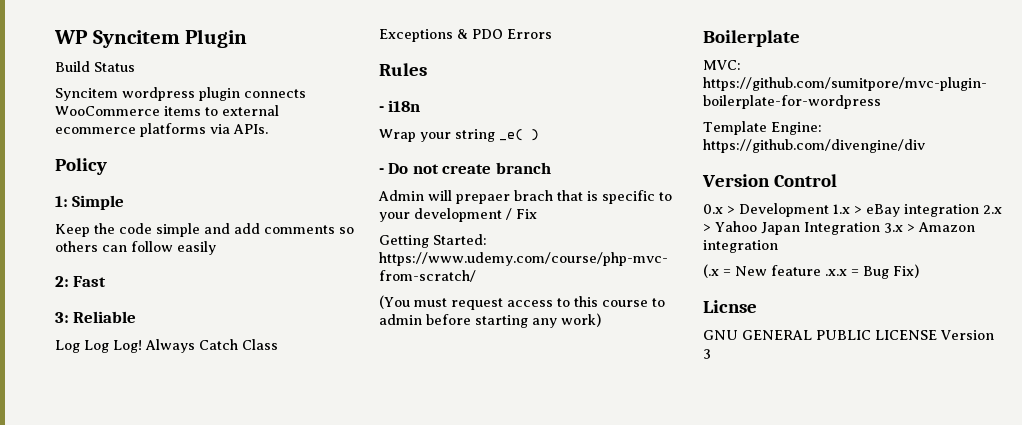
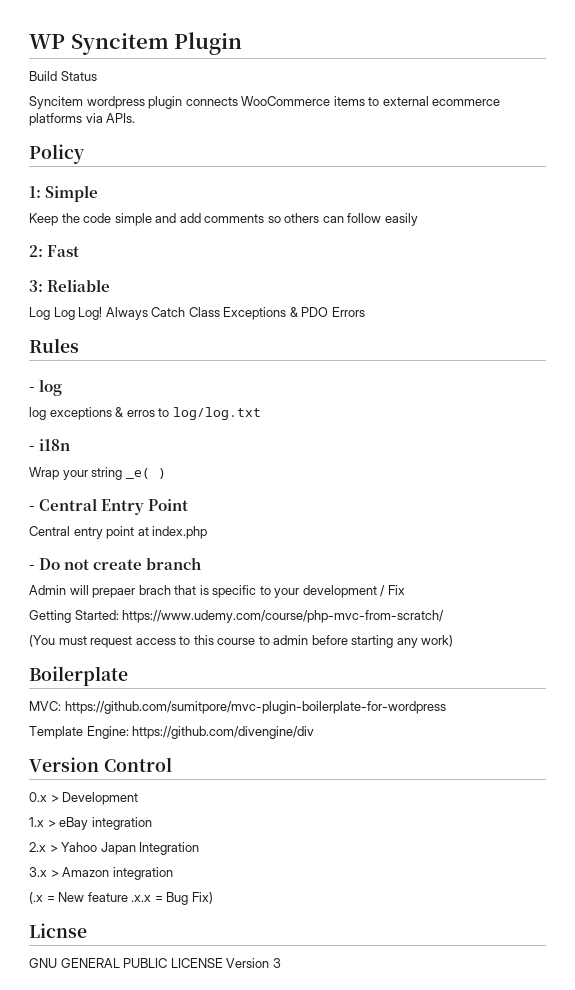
(427, 69) none -> [29,379,63,396] [29,407,261,420] // - log // log exceptions & erros to log/log.txt
(539, 135) none -> [29,498,189,515] [29,526,208,539] // - Central Entry Point // Central entry point at index.php
(829, 210) none -> (139, 798) //
(979, 210) none -> (152, 823) //
(880, 228) none -> (200, 848) //

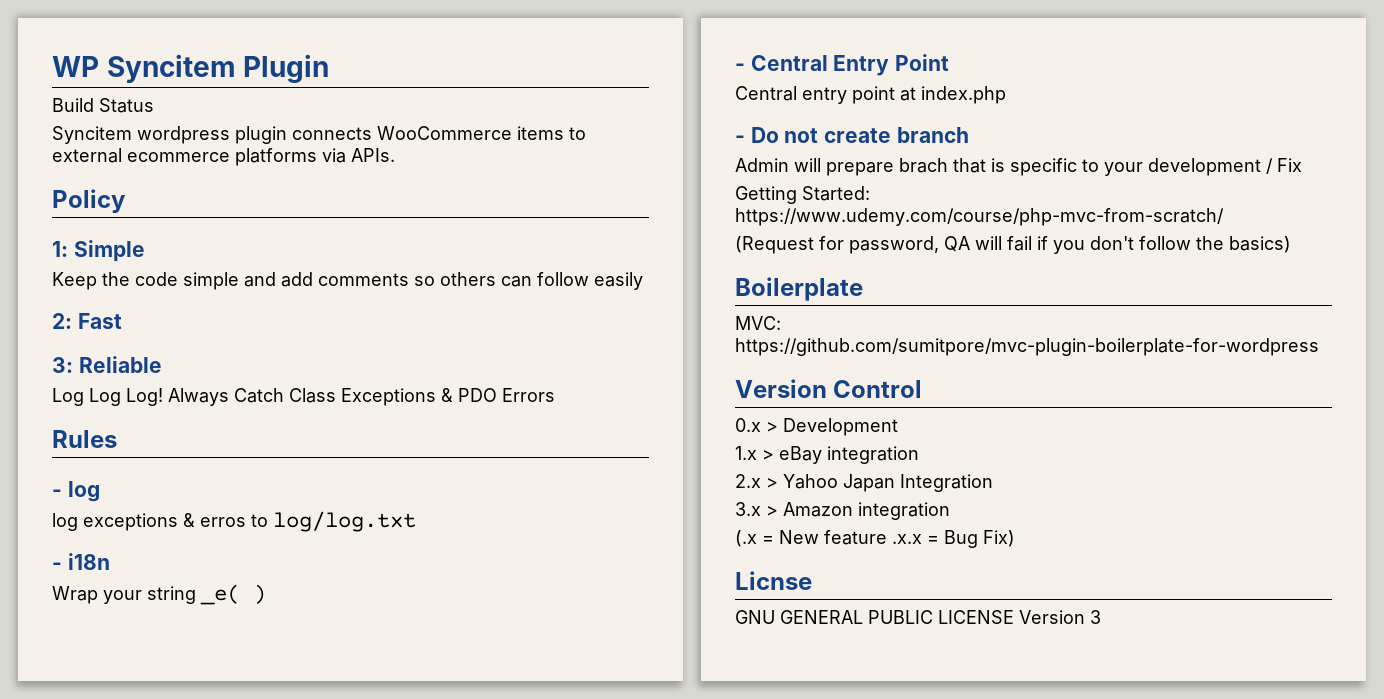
[92,588,136,598] prepaer -> [826,162,894,176] prepare
[29,635,454,648] (You must request access to this course to admin before starting any work) -> [735,236,1291,254] (Request for password, QA will fail if you don't follow the basics)
[29,726,315,739] // Template Engine: https://github.com/divengine/div -> (1319, 347) none

